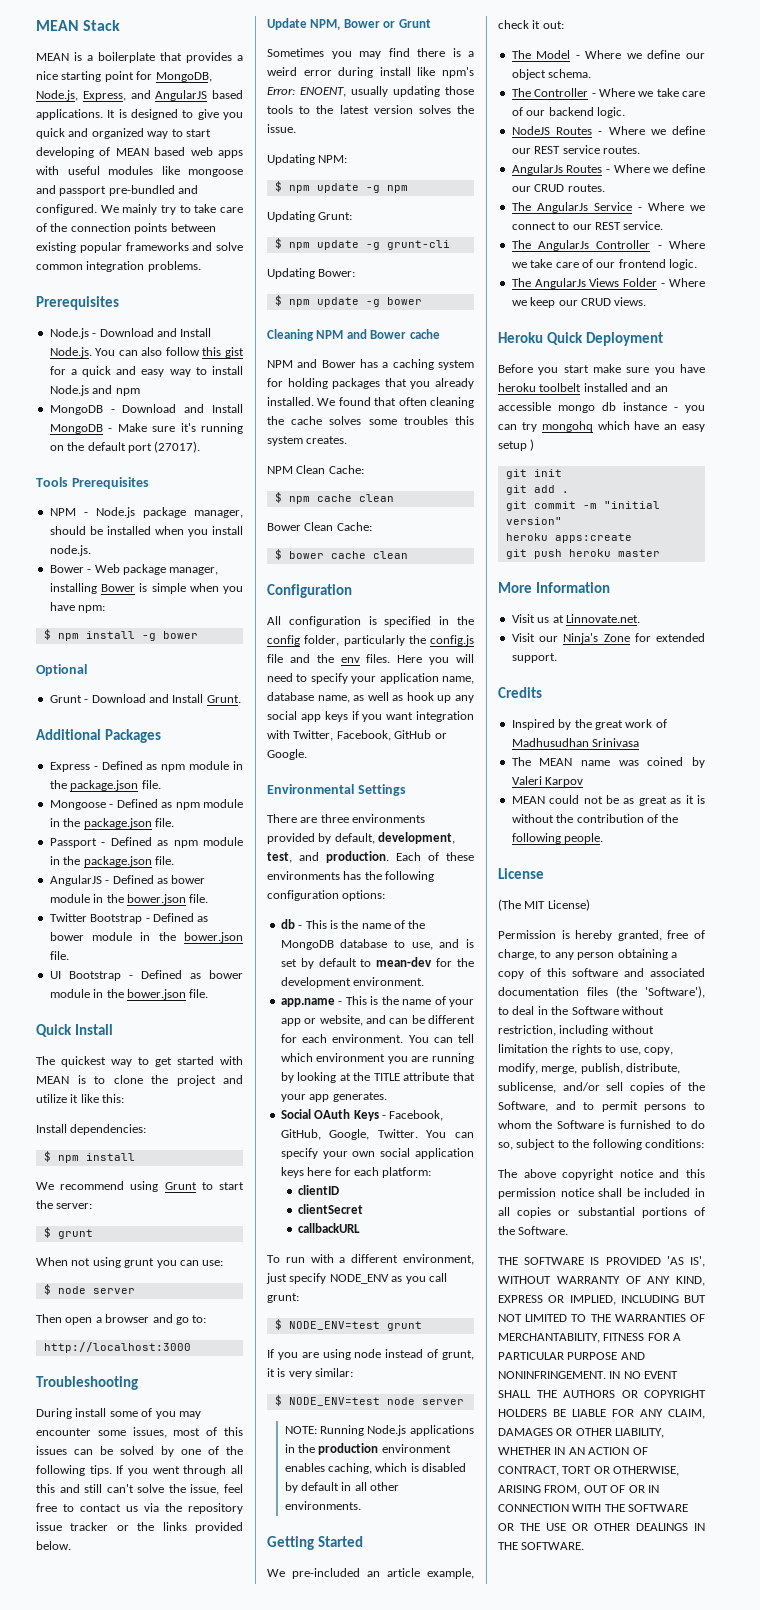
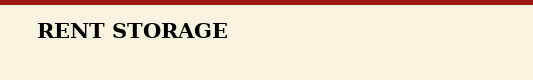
[36,20,121,31] [36,52,243,63] [36,71,212,82] [36,90,243,101] [36,109,244,120] [36,128,211,139] [36,147,244,158] [36,166,243,177] [36,185,199,196] [36,204,243,215] [36,223,216,234] [36,242,243,253] [36,261,201,272] [36,296,119,310] [49,328,212,339] [49,347,244,358] [49,366,243,377] [49,385,140,396] [49,404,243,415] [49,423,243,434] [49,441,201,453] [36,477,149,489] [49,507,243,518] [49,526,243,537] [49,545,91,556] [49,564,219,575] [49,583,243,594] [49,602,106,613] [43,629,198,641] [36,664,87,676] [49,694,241,703] [36,729,161,743] [49,761,243,772] [49,780,161,791] [49,799,243,810] [49,818,174,829] [49,837,243,848] [49,856,174,867] [49,875,206,886] [49,894,209,905] [49,913,209,924] [49,932,243,943] [49,951,69,960] [49,970,243,981] [49,989,209,1000] [36,1024,113,1037] [36,1056,243,1067] [36,1075,243,1086] [36,1094,125,1103] [36,1124,147,1135] [43,1151,135,1163] [36,1181,244,1192] [36,1200,93,1209] [43,1227,93,1239] [36,1257,224,1268] [43,1284,135,1295] [36,1314,207,1325] [43,1342,191,1353] [36,1376,138,1390] [36,1408,201,1419] [36,1427,244,1438] [36,1446,243,1457] [36,1465,243,1476] [36,1484,244,1495] [36,1503,243,1514] [36,1522,244,1533] [36,1541,71,1550] [267,18,431,30] [267,48,474,59] [267,67,474,78] [267,86,474,97] [267,105,474,114] [267,124,296,133] [267,154,348,165] [274,181,408,193] [267,211,353,222] [274,238,450,250] [267,268,356,279] [274,295,422,307] [267,329,440,341] [267,359,474,370] [267,378,474,389] [267,397,474,408] [267,416,474,425] [267,436,348,446] [267,465,364,474] [274,492,394,504] [267,522,372,531] [274,549,408,560] [267,584,352,598] [267,616,474,627] [267,635,474,646] [267,654,474,665] [267,673,474,684] [267,692,474,703] [267,711,474,722] [267,730,447,741] [267,749,307,760] [267,784,406,796] [267,814,426,823] [267,832,456,844] [267,851,474,863] [267,871,435,882] [267,890,386,901] [280,919,426,929] [280,939,474,950] [280,957,474,969] [280,977,425,988] [280,996,474,1007] [280,1015,475,1026] [280,1034,474,1043] [280,1053,474,1064] [280,1072,475,1083] [280,1092,387,1102] [280,1109,444,1121] [280,1129,474,1140] [280,1148,474,1159] [280,1167,432,1178] [298,1185,340,1195] [298,1204,364,1214] [298,1223,361,1233] [267,1254,474,1265] [266,1273,447,1284] [267,1293,299,1303] [274,1319,422,1331] [267,1349,474,1360] [267,1368,354,1379] [274,1395,464,1406] [284,1425,474,1436] [284,1443,451,1455] [284,1463,467,1474] [284,1482,400,1493] [284,1501,361,1510] [267,1536,363,1550] [267,1568,474,1579] [498,20,564,29] [511,50,705,59] [511,69,592,80] [511,88,705,97] [511,107,625,118] [511,126,705,135] [511,145,640,154] [511,164,705,175] [511,184,605,192] [511,202,705,213] [511,221,664,230] [511,240,705,251] [511,259,697,270] [511,278,705,289] [511,297,647,308] [498,332,663,346] [498,364,705,375] [498,383,668,392] [498,402,705,413] [498,421,705,432] [498,439,535,451] [505,469,562,479] [505,485,569,495] [505,501,660,511] [505,517,562,525] [505,533,632,543] [505,549,660,559] [498,582,610,593] [511,614,640,623] [511,633,705,644] [511,653,557,663] [498,687,542,698] [511,719,667,730] [511,738,640,747] [511,757,705,768] [511,776,584,787] [511,795,705,806] [511,814,679,823] [511,833,604,844] [498,868,544,879] [498,899,590,911] [498,930,705,941] [498,949,677,960] [498,968,705,979] [498,986,705,998] [498,1006,664,1015] [498,1025,654,1036] [498,1044,673,1055] [498,1063,681,1074] [498,1082,705,1093] [498,1101,705,1112] [498,1120,705,1129] [498,1139,704,1150] [498,1169,705,1180] [498,1188,705,1199] [498,1207,705,1218] [498,1226,569,1235] [498,1256,705,1267] [498,1276,705,1286] [498,1295,706,1305] [498,1314,705,1322] [498,1333,682,1343] [498,1352,645,1360] [498,1371,679,1379] [498,1390,706,1398] [498,1409,705,1419] [498,1428,665,1438] [498,1447,648,1455] [498,1466,680,1476] [498,1485,659,1495] [498,1504,689,1512] [498,1523,705,1531] [498,1542,585,1550] MEAN Stack // MEAN is a boilerplate that provides a nice starting point for MongoDB, Node.js, Express, and AngularJS based applications. It is designed to give you quick and organized way to start developing of MEAN based web apps with useful modules like mongoose and passport pre-bundled and configured. We mainly try to take care of the connection points between existing popular frameworks and solve common integration problems. // Prerequisites // Node.js - Download and Install Node.js. You can also follow this gist for a quick and easy way to install Node.js and npm // MongoDB - Download and Install MongoDB - Make sure it's running on the default port (27017). // Tools Prerequisites // NPM - Node.js package manager, should be installed when you install node.js. // Bower - Web package manager, installing Bower is simple when you have npm: // $ npm install -g bower // Optional // Grunt - Download and Install Grunt. // Additional Packages // Express - Defined as npm module in the package.json file. // Mongoose - Defined as npm module in the package.json file. // Passport - Defined as npm module in the package.json file. // AngularJS - Defined as bower module in the bower.json file. // Twitter Bootstrap - Defined as bower module in the bower.json file. // UI Bootstrap - Defined as bower module in the bower.json file. // Quick Install // The quickest way to get started with MEAN is to clone the project and utilize it like this: // Install dependencies: // $ npm install // We recommend using Grunt to start the server: // $ grunt // When not using grunt you can use: // $ node server // Then open a browser and go to: // http://localhost:3000 // Troubleshooting // During install some of you may encounter some issues, most of this issues can be solved by one of the following tips. If you went through all this and still can't solve the issue, feel free to contact us via the repository issue tracker or the links provided below. // Update NPM, Bower or Grunt // Sometimes you may find there is a weird error during install like npm's Error: ENOENT, usually updating those tools to the latest version solves the issue. // Updating NPM: // $ npm update -g npm // Updating Grunt: // $ npm update -g grunt-cli // Updating Bower: // $ npm update -g bower // Cleaning NPM and Bower cache // NPM and Bower has a caching system for holding packages that you already installed. We found that often cleaning the cache solves some troubles this system creates. // NPM Clean Cache: // $ npm cache clean // Bower Clean Cache: // $ bower cache clean // Configuration // All configuration is specified in the config folder, particularly the config.js file and the env files. Here you will need to specify your application name, database name, as well as hook up any social app keys if you want integration with Twitter, Facebook, GitHub or Google. // Environmental Settings // There are three environments provided by default, development, test, and production. Each of these environments has the following configuration options: // db - This is the name of the MongoDB database to use, and is set by default to mean-dev for the development environment. // app.name - This is the name of your app or website, and can be different for each environment. You can tell which environment you are running by looking at the TITLE attribute that your app generates. // Social OAuth Keys - Facebook, GitHub, Google, Twitter. You can specify your own social application keys here for each platform: // clientID // clientSecret // callbackURL // To run with a different environment, just specify NODE_ENV as you call grunt: // $ NODE_ENV=test grunt // If you are using node instead of grunt, it is very similar: // $ NODE_ENV=test node server // NOTE: Running Node.js applications in the production environment enables caching, which is disabled by default in all other environments. // Getting Started // We pre-included an article example, check it out: // The Model - Where we define our object schema. // The Controller - Where we take care of our backend logic. // NodeJS Routes - Where we define our REST service routes. // AngularJs Routes - Where we define our CRUD routes. // The AngularJs Service - Where we connect to our REST service. // The AngularJs Controller - Where we take care of our frontend logic. // The AngularJs Views Folder - Where we keep our CRUD views. // Heroku Quick Deployment // Before you start make sure you have heroku toolbelt installed and an accessible mongo db instance - you can try mongohq which have an easy setup ) // git init // git add . // git commit -m "initial version" // heroku apps:create // git push heroku master // More Information // Visit us at Linnovate.net. // Visit our Ninja's Zone for extended support. // Credits // Inspired by the great work of Madhusudhan Srinivasa // The MEAN name was coined by Valeri Karpov // MEAN could not be as great as it is without the contribution of the following people. // License // (The MIT License) // Permission is hereby granted, free of charge, to any person obtaining a copy of this software and associated documentation files (the 'Software'), to deal in the Software without restriction, including without limitation the rights to use, copy, modify, merge, publish, distribute, sublicense, and/or sell copies of the Software, and to permit persons to whom the Software is furnished to do so, subject to the following conditions: // The above copyright notice and this permission notice shall be included in all copies or substantial portions of the Software. // THE SOFTWARE IS PROVIDED 'AS IS', WITHOUT WARRANTY OF ANY KIND, EXPRESS OR IMPLIED, INCLUDING BUT NOT LIMITED TO THE WARRANTIES OF MERCHANTABILITY, FITNESS FOR A PARTICULAR PURPOSE AND NONINFRINGEMENT. IN NO EVENT SHALL THE AUTHORS OR COPYRIGHT HOLDERS BE LIABLE FOR ANY CLAIM, DAMAGES OR OTHER LIABILITY, WHETHER IN AN ACTION OF CONTRACT, TORT OR OTHERWISE, ARISING FROM, OUT OF OR IN CONNECTION WITH THE SOFTWARE OR THE USE OR OTHER DEALINGS IN THE SOFTWARE. -> [37,23,228,38] RENT STORAGE

